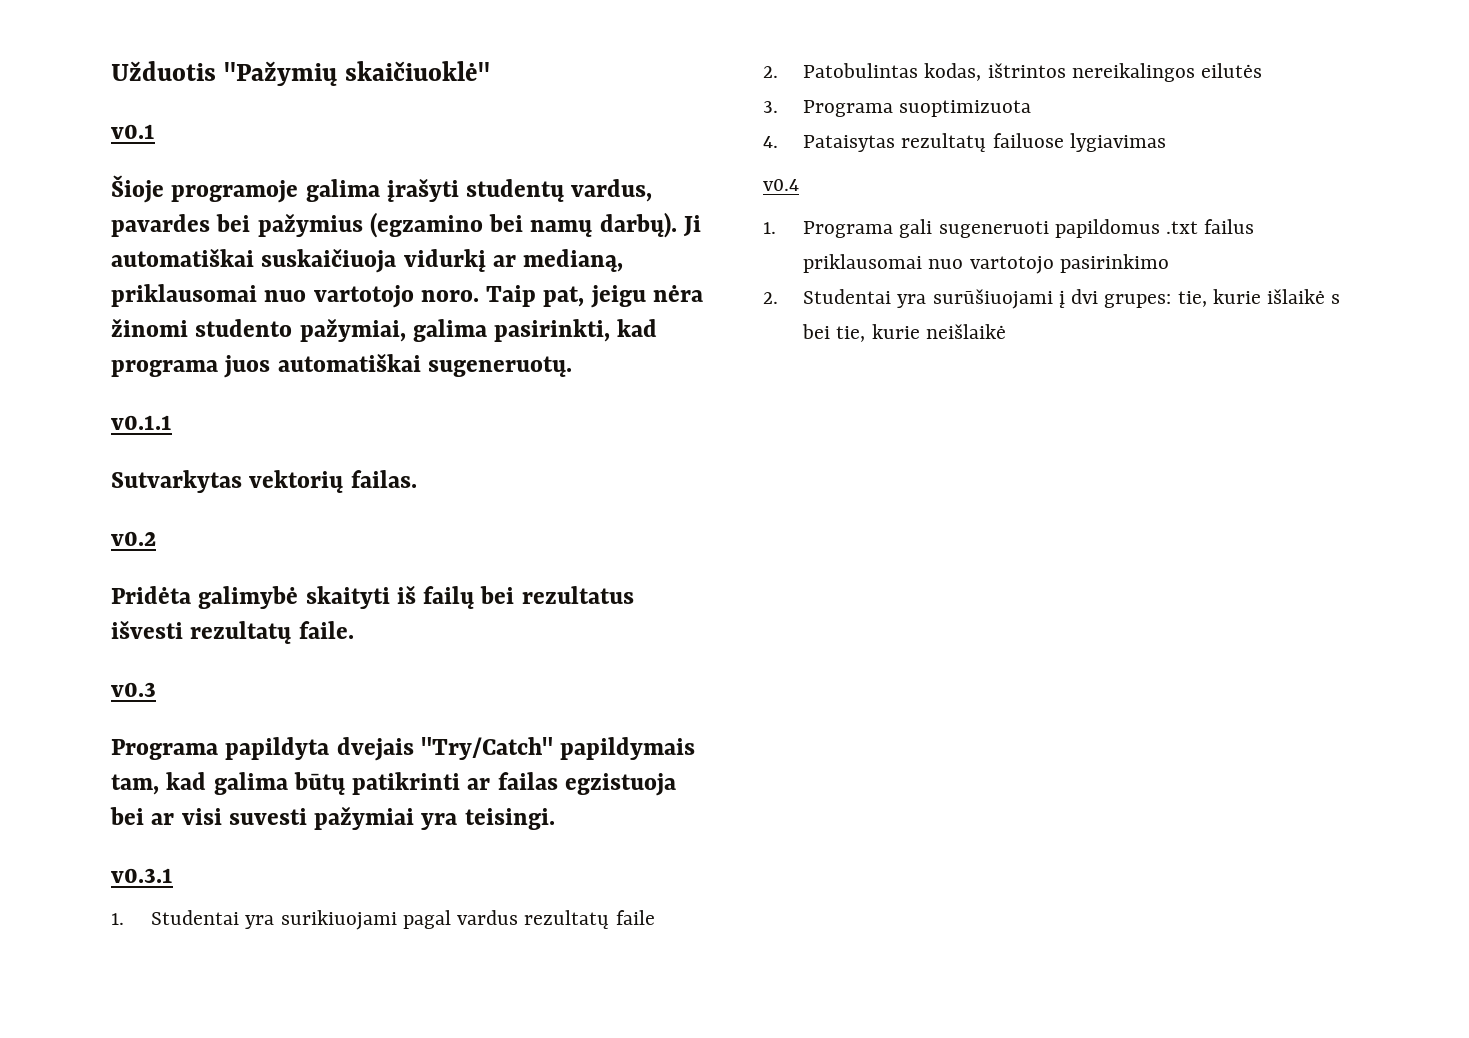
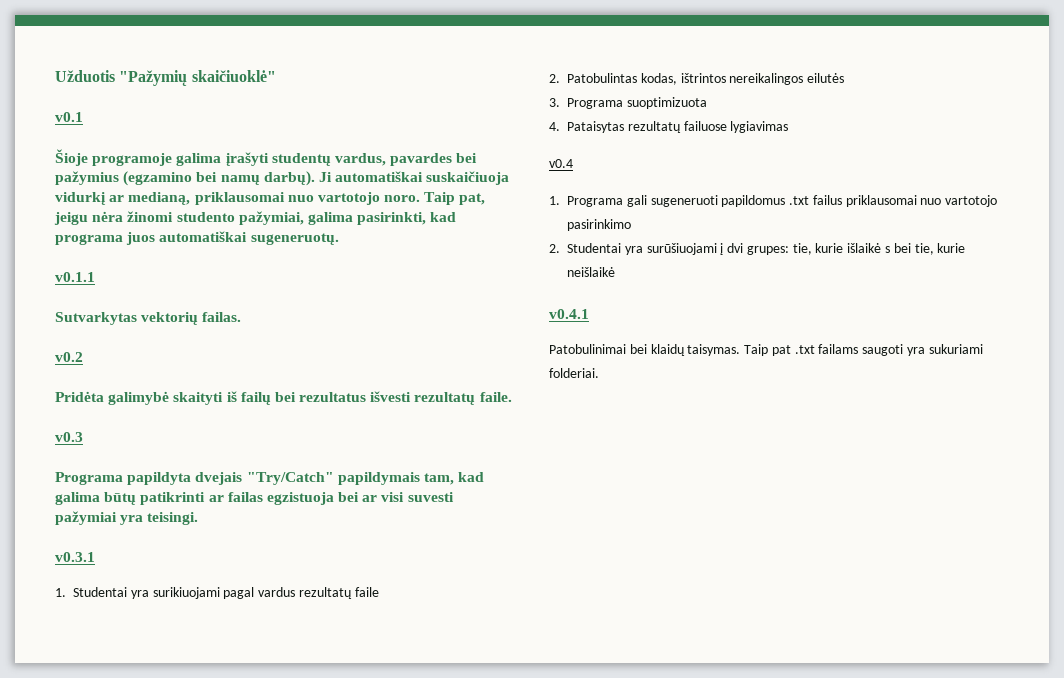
(1006, 331) none -> [549,309,589,319] [549,344,983,356] [549,368,599,378] // v0.4.1 // Patobulinimai bei klaidų taisymas. Taip pat .txt failams saugoti yra sukuriami folderiai.

